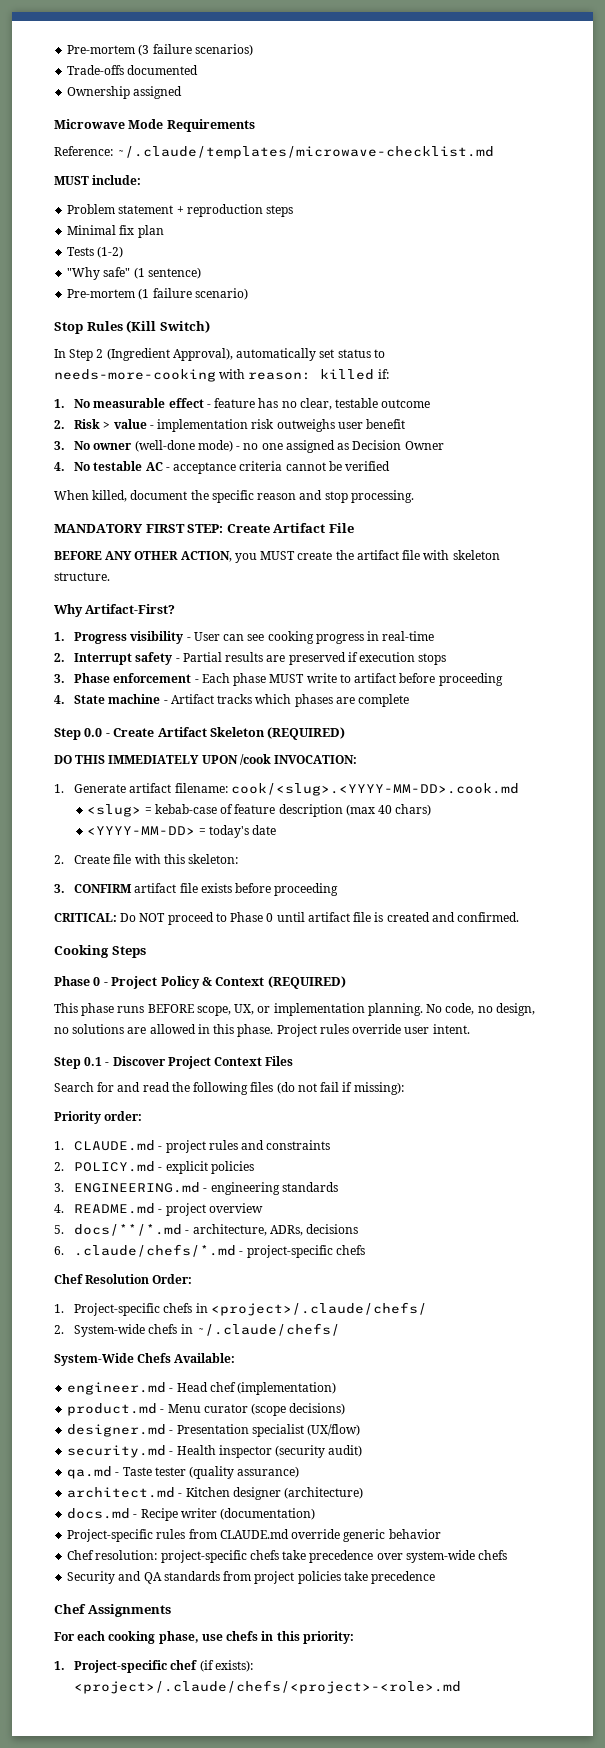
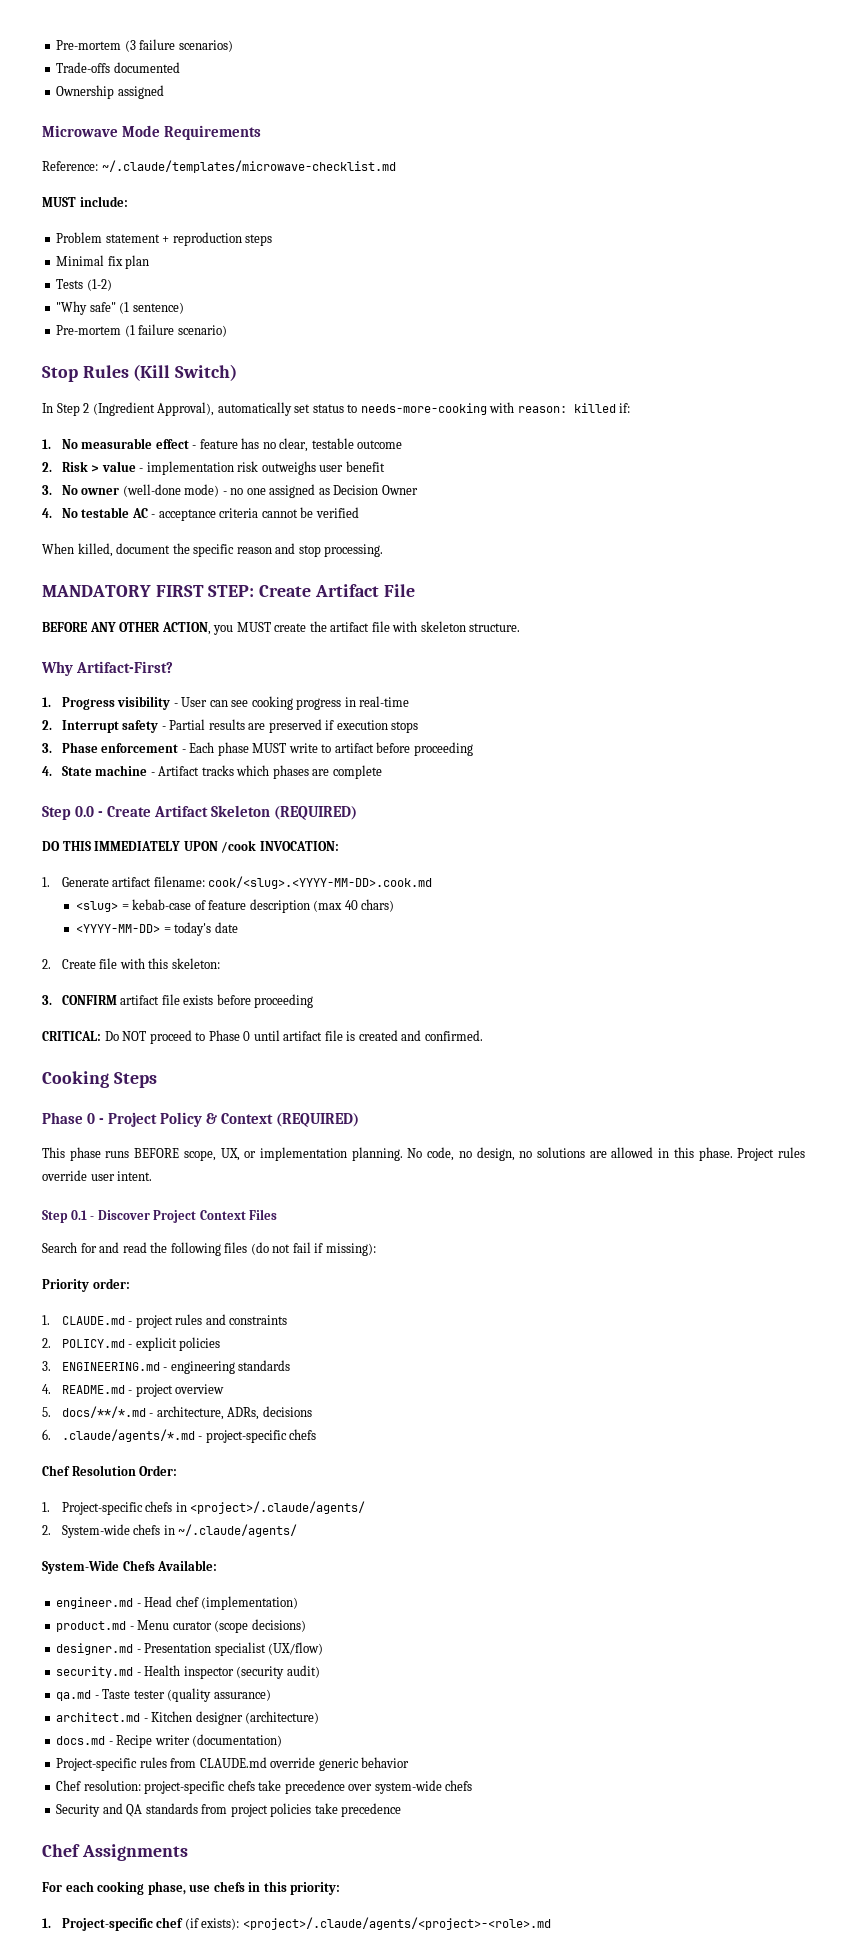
[74,1244,237,1257] .claude/chefs/*.md -> [61,1429,195,1442] .claude/agents/*.md
[210,1302,427,1316] <project>/.claude/chefs/ -> [190,1501,366,1514] <project>/.claude/agents/
[195,1323,340,1336] ~/.claude/chefs/ -> [178,1524,298,1537] ~/.claude/agents/
[74,1680,462,1694] <project>/.claude/chefs/<project>-<role>.md -> [242,1917,551,1930] <project>/.claude/agents/<project>-<role>.md

